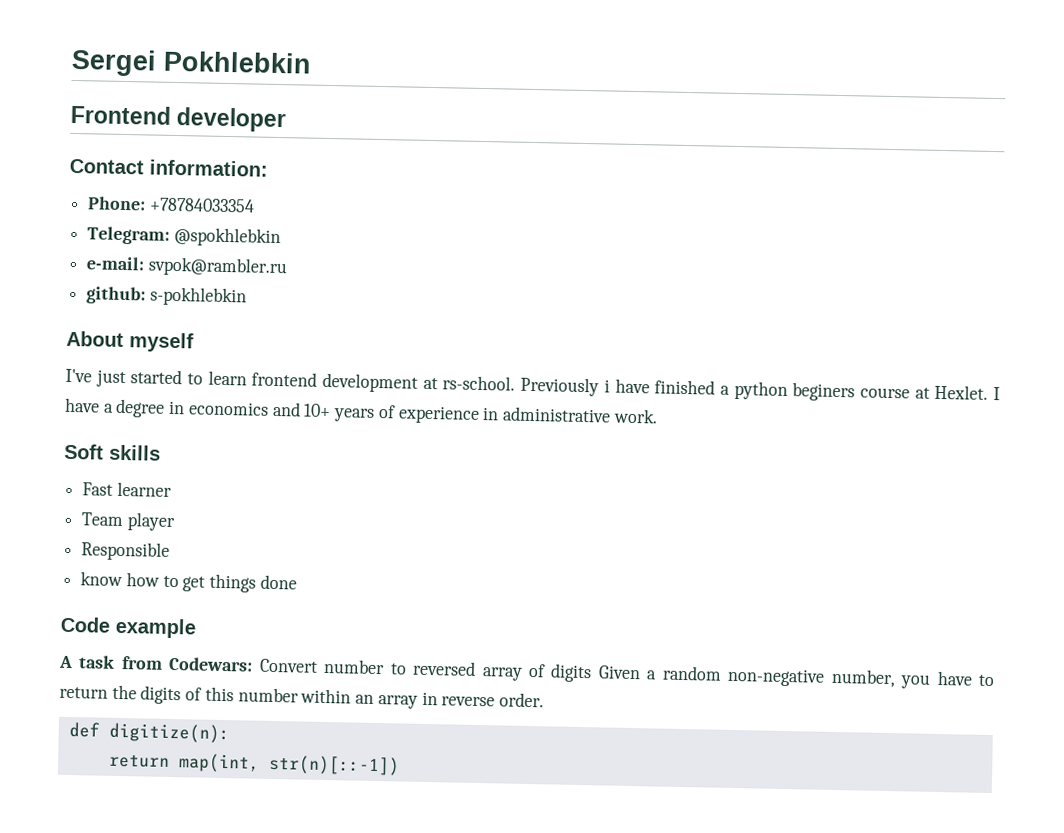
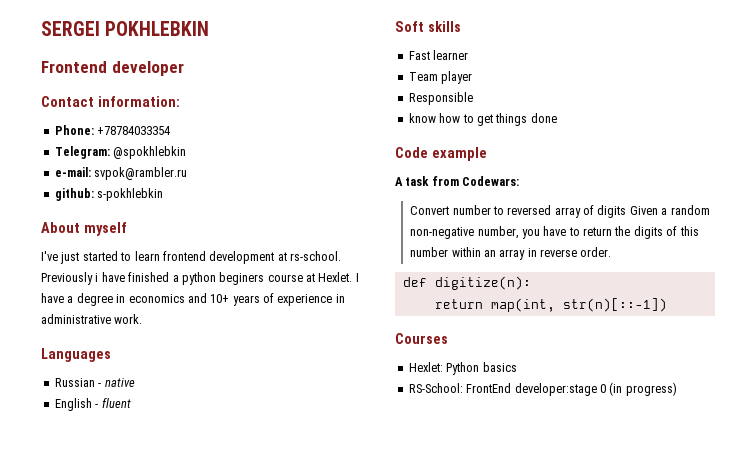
[71,48,312,77] Sergei Pokhlebkin -> [41,21,210,36] SERGEI POKHLEBKIN
(658, 416) none -> [41,348,111,362] [54,378,135,387] [54,398,131,411] // Languages // Russian - native // English - fluent
(254, 664) none -> (520, 181) //
(400, 765) none -> [395,333,448,344] [408,362,517,375] [408,382,677,396] // Courses // Hexlet: Python basics // RS-School: FrontEnd developer:stage 0 (in progress)

